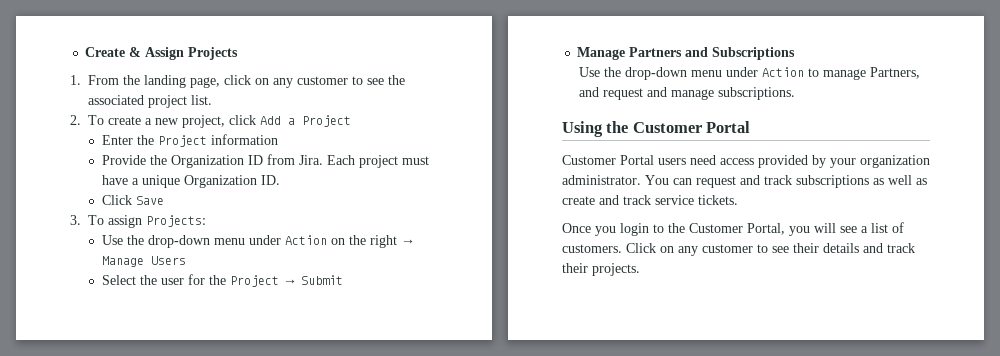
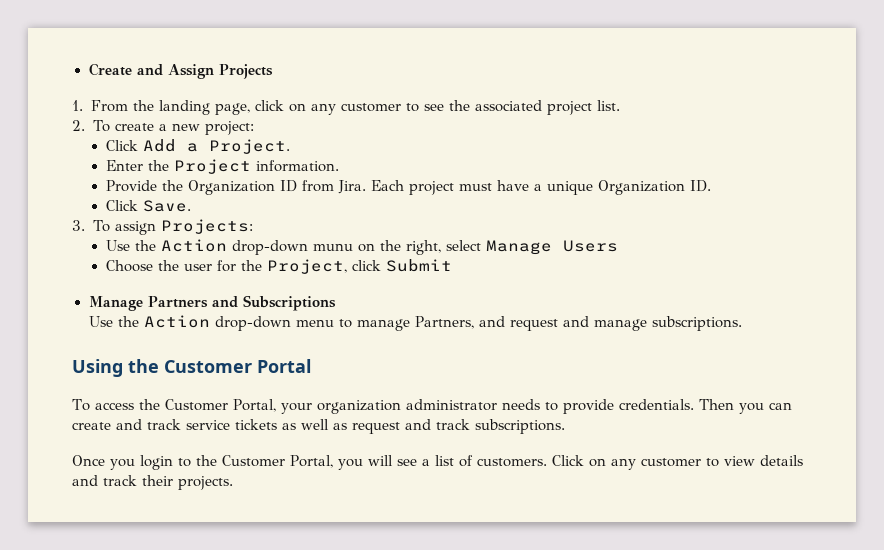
[129,47,142,57] & -> [136,64,163,76] and
[182,115,256,128] project, click -> [205,121,255,135] [105,140,138,151] project: // Click
[302,115,351,127] Project -> [208,139,290,154] Project.
[210,134,278,145] information -> [255,160,339,172] information.
[135,196,164,205] Save -> [142,200,191,212] Save.
[147,235,415,248] drop-down menu under Action on the right → -> [160,239,481,255] Action drop-down munu on the right, select
[101,275,136,285] Select -> [105,260,153,272] Choose
[229,275,297,287] Project → -> [266,259,381,274] Project, click
[624,67,804,80] drop-down menu under Action -> [144,315,335,331] Action drop-down menu
[562,155,930,168] [562,175,927,188] [562,195,738,205] Customer Portal users need access provided by your organization administrator. You can request and track subscriptions as well as create and track service tickets. -> [72,399,792,414] [72,419,565,434] To access the Customer Portal, your organization administrator needs to provide credentials. Then you can create and track service tickets as well as request and track subscriptions.
[772,243,819,253] see their -> [724,456,755,466] view

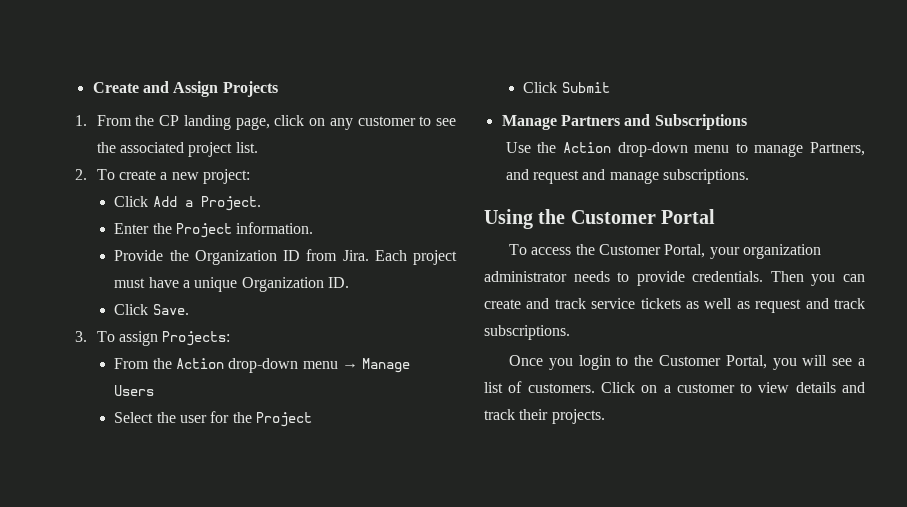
(154, 105) none -> [159,115,180,126] CP
[105,239,481,255] Use the Action drop-down munu on the right, select -> [114,358,358,373] From the Action drop-down menu →
[105,260,153,272] Choose -> [114,412,154,423] Select
[266,259,381,274] Project, click -> [255,412,312,427] [523,82,558,93] Project // Click
[611,458,636,470] any -> [663,385,671,393] a

